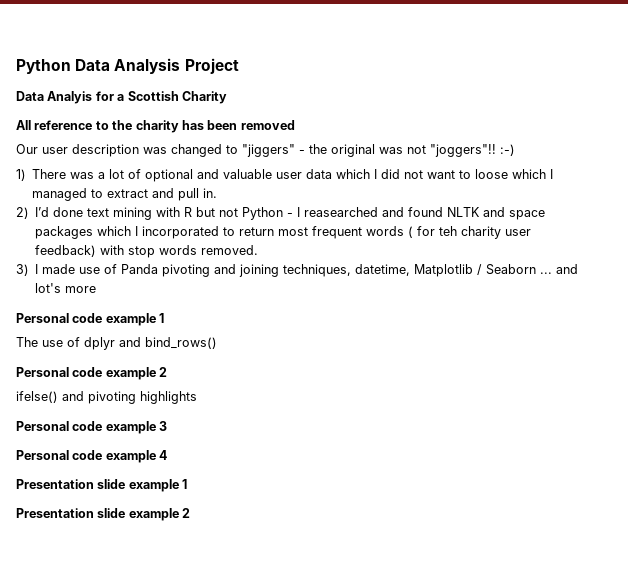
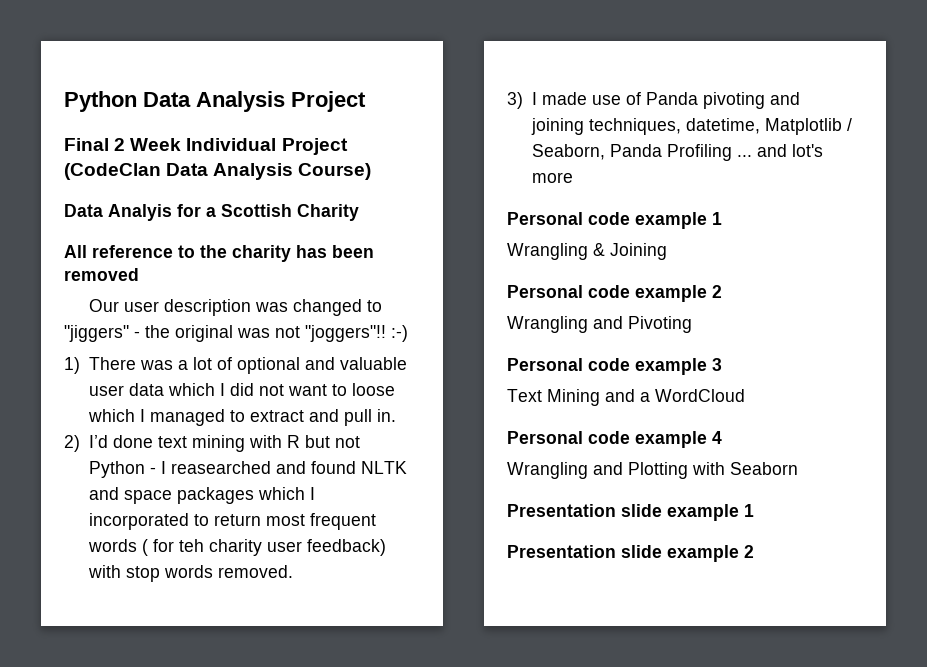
(239, 66) none -> [64,138,348,155] [64,163,372,180] // Final 2 Week Individual Project (CodeClan Data Analysis Course)
[486,264,537,275] Seaborn -> [531,144,732,161] Seaborn, Panda Profiling
[16,337,217,350] The use of dplyr and bind_rows() -> [507,243,667,260] Wrangling & Joining
[16,391,197,404] ifelse() and pivoting highlights -> [507,316,692,333] Wrangling and Pivoting
(168, 426) none -> [507,389,745,406] // Text Mining and a WordCloud
(168, 455) none -> [507,462,798,479] // Wrangling and Plotting with Seaborn

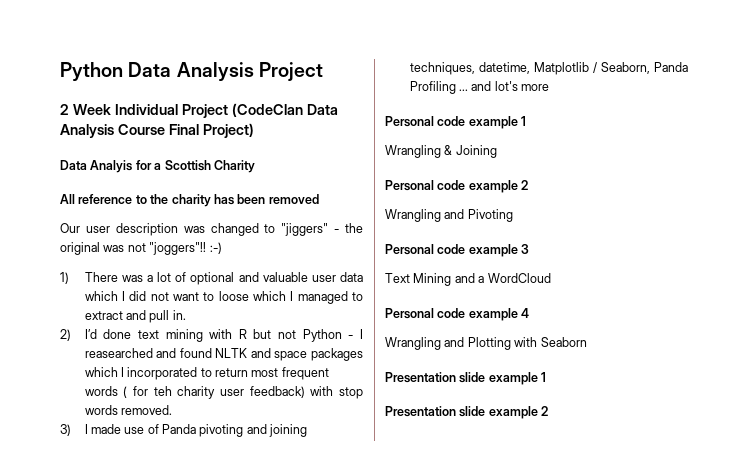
[64,138,109,151] Final -> (323, 71) none
[298,163,372,180] Course) -> [117,123,254,138] Course Final Project)

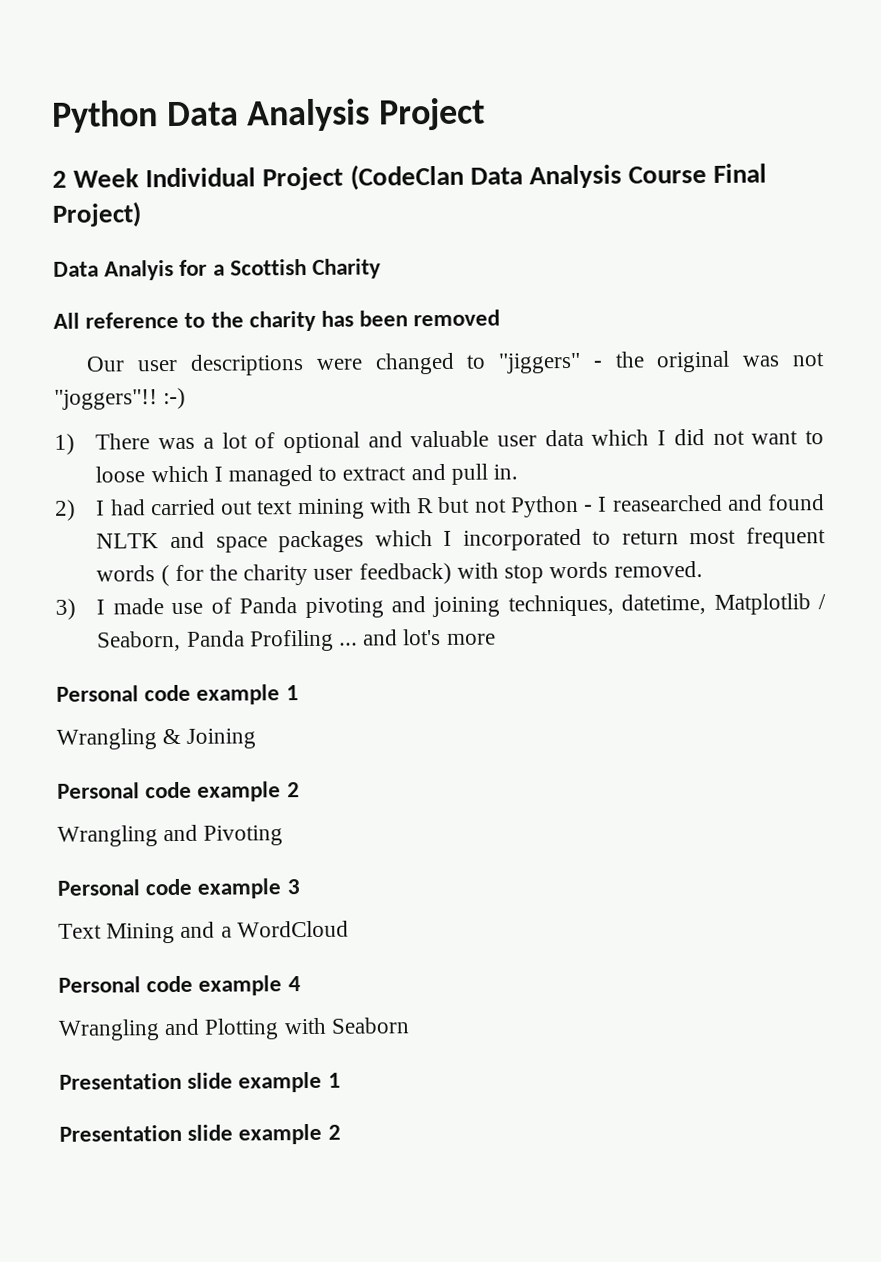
[115,223,205,236] description was -> [190,354,363,376] descriptions were
[84,329,132,339] I’d done -> [96,498,254,516] I had carried out
[153,386,172,396] teh -> [209,564,239,581] the

